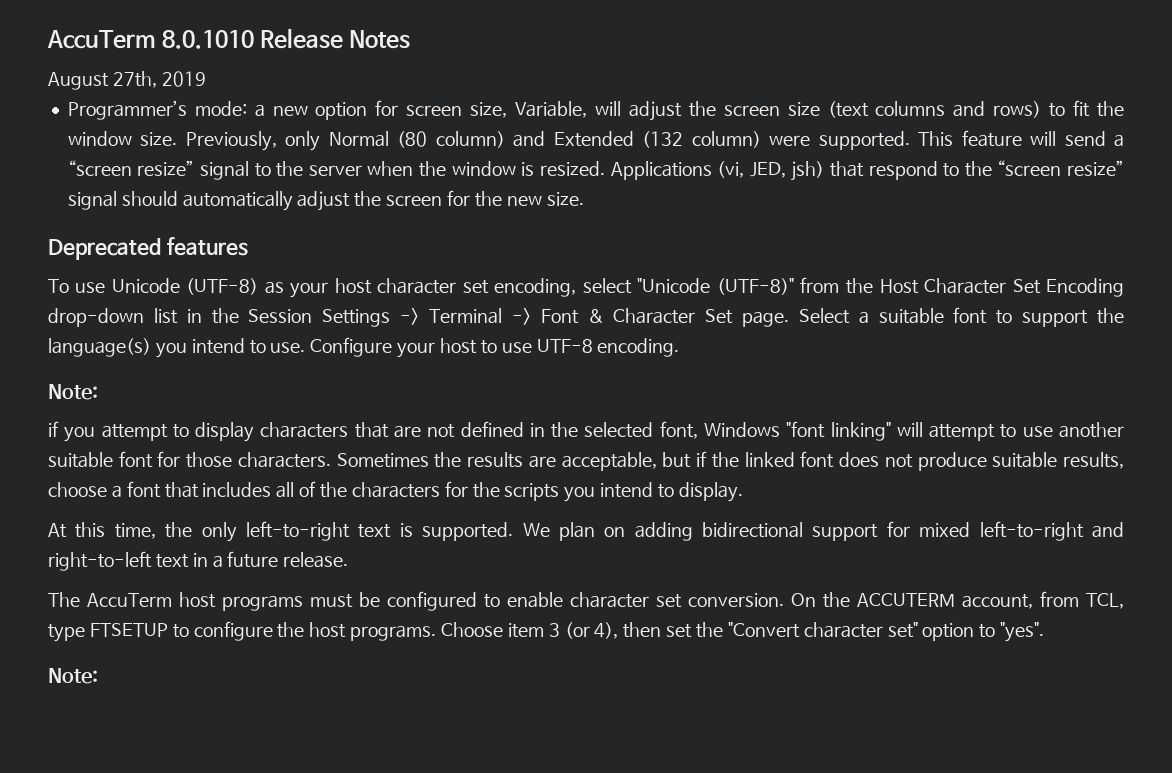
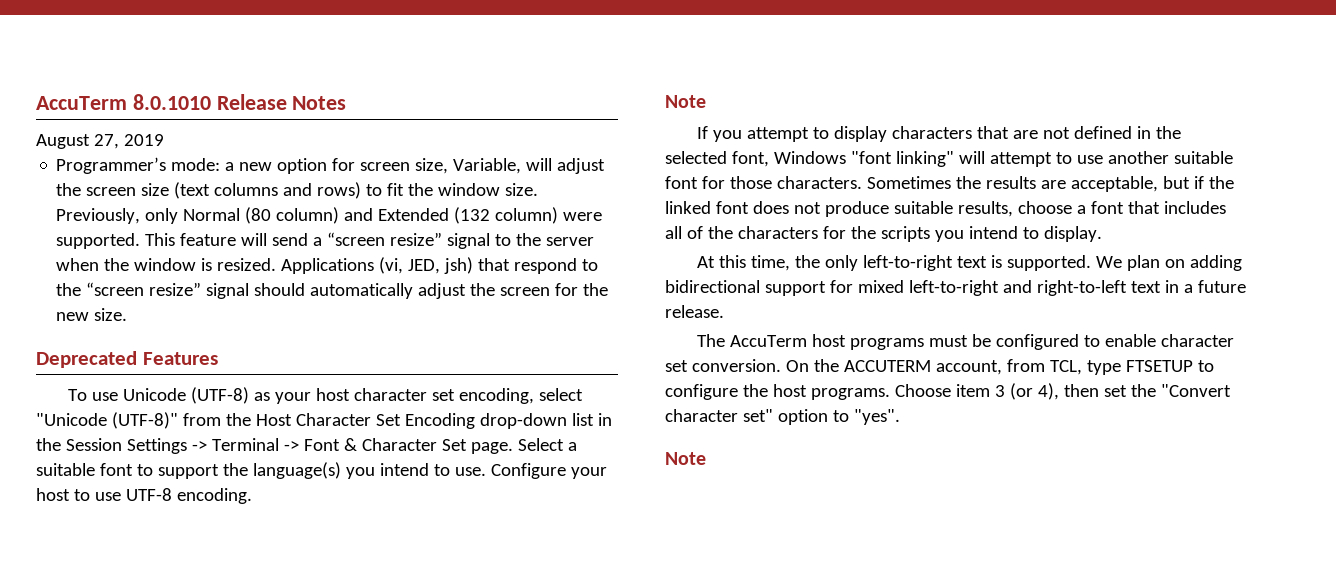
[112,71,157,88] 27th, -> [93,134,119,149] 27,
[166,237,248,256] features -> [142,352,218,365] Features
[48,384,98,400] [48,421,59,437] Note: // if -> [665,95,706,108] [697,126,709,139] Note // If
[48,668,98,684] Note: -> [665,452,706,465] Note

